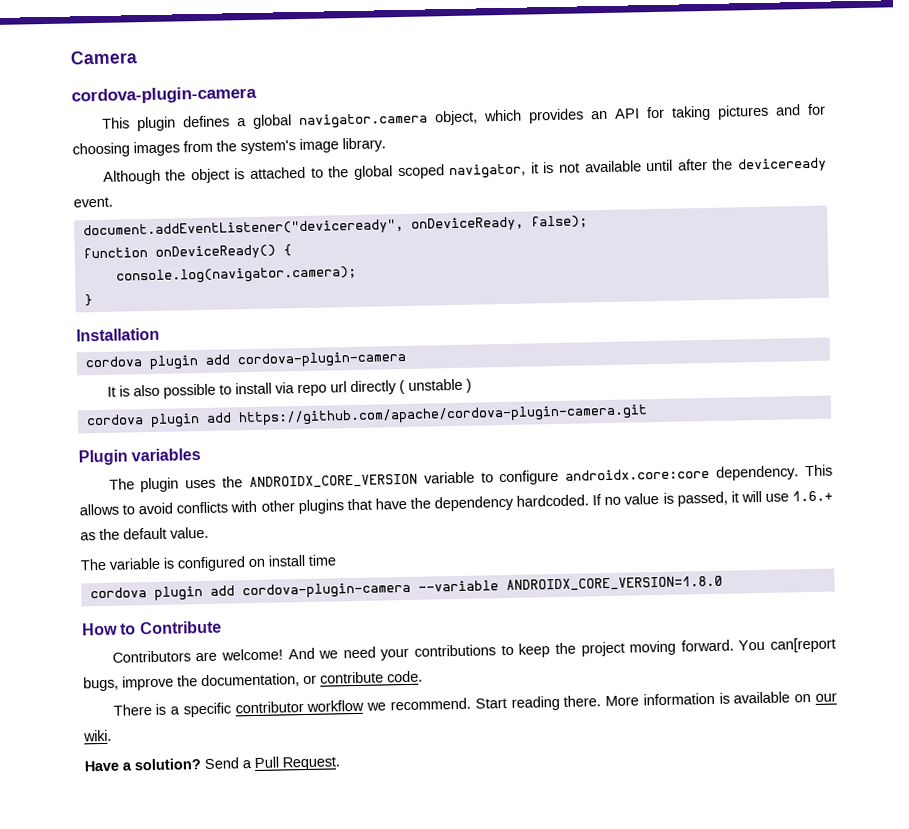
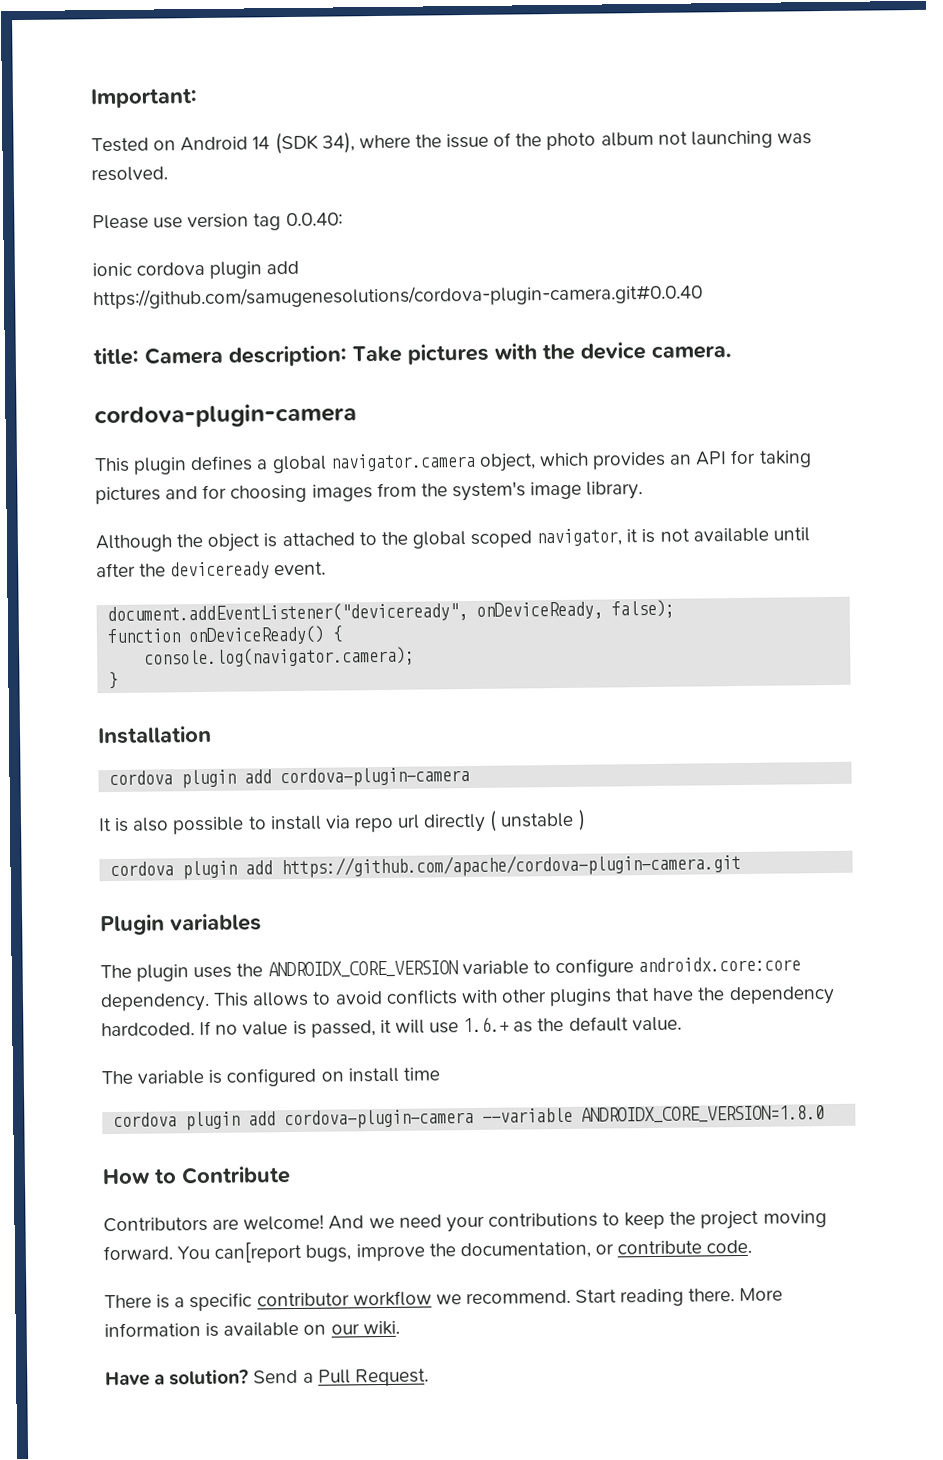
[70,50,138,65] Camera -> [90,88,198,109] [91,130,812,155] [91,166,168,182] [92,212,343,231] [92,260,300,279] [93,283,703,310] [93,342,732,367] Important: // Tested on Android 14 (SDK 34), where the issue of the photo album not launching was resolved. // Please use version tag 0.0.40: // ionic cordova plugin add https://github.com/samugenesolutions/cordova-plugin-camera.git#0.0.40 // title: Camera description: Take pictures with the device camera.

